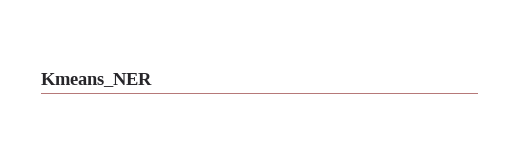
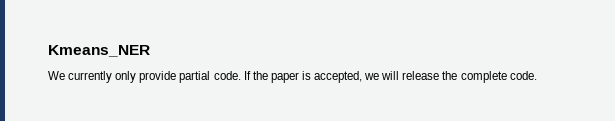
(152, 80) none -> [48,71,537,83] // We currently only provide partial code. If the paper is accepted, we will release the complete code.

